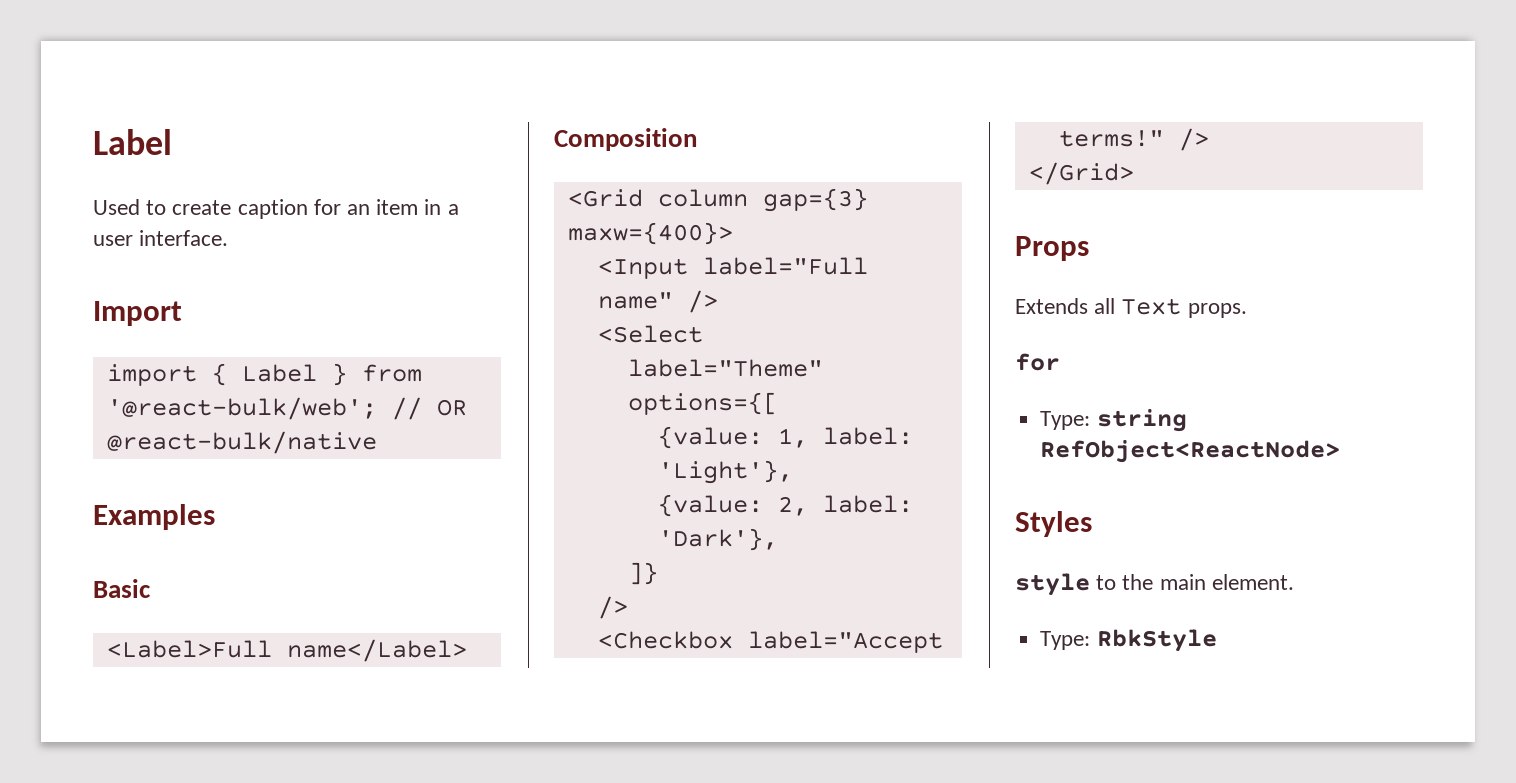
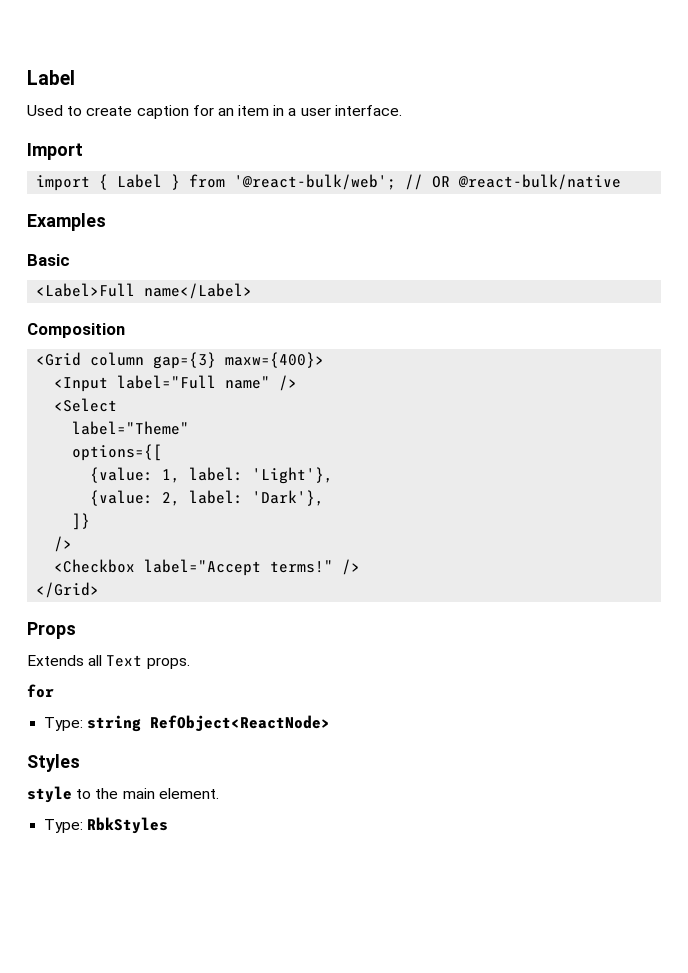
[1096,629,1217,652] RbkStyle -> [87,817,169,834] RbkStyles

